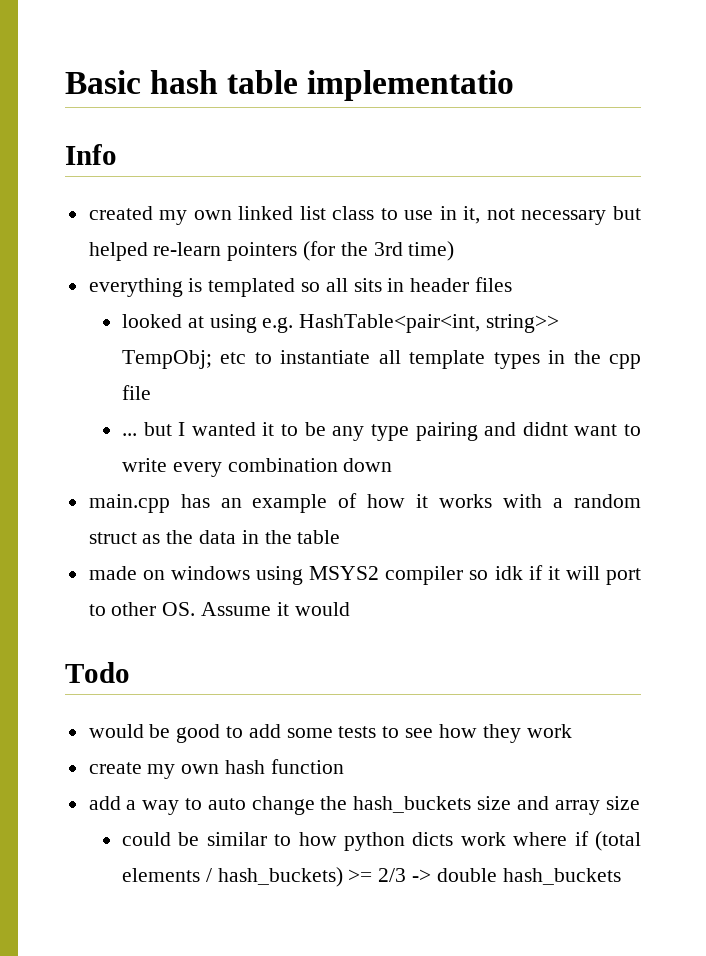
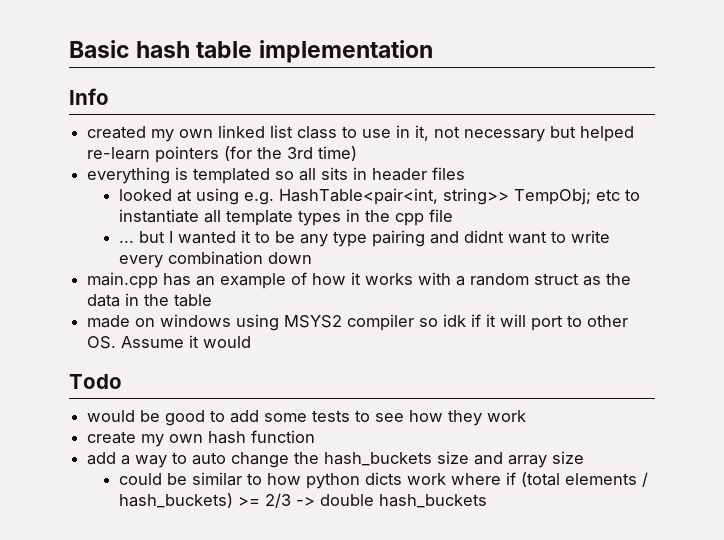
[307,70,515,101] implementatio -> [258,40,433,63] implementation

